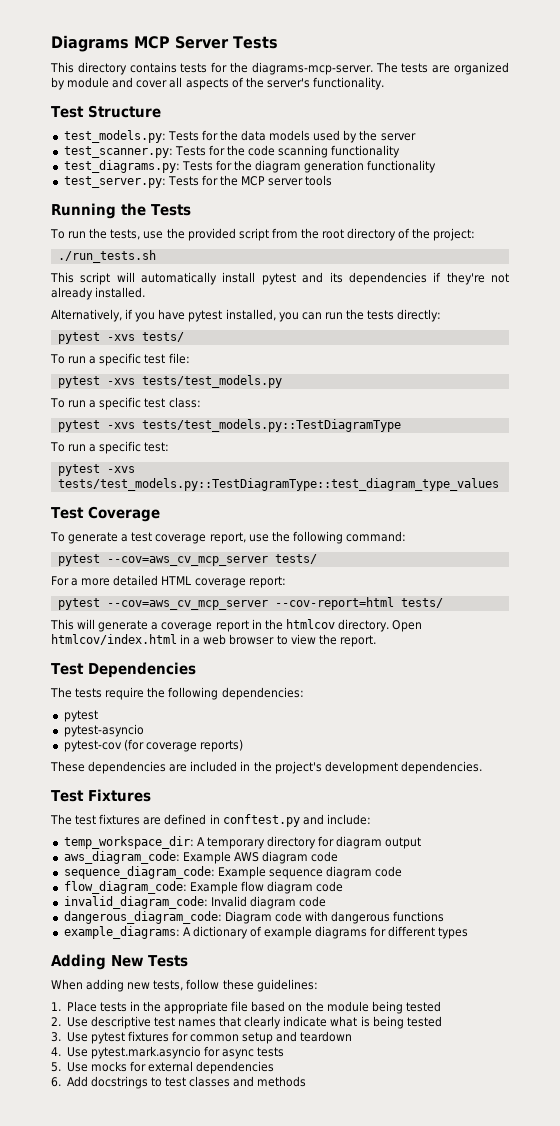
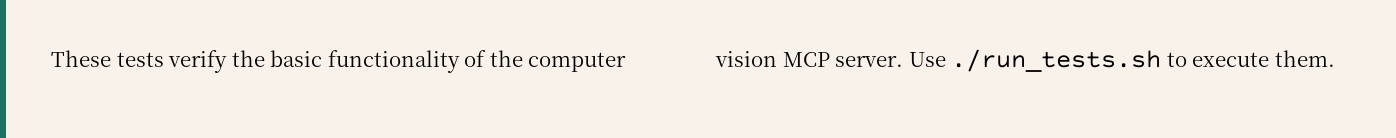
[51,35,278,52] [50,62,509,75] [51,77,384,90] [51,105,161,118] [63,130,416,143] [63,145,401,158] [63,160,437,173] [63,175,333,188] [51,203,191,219] [50,228,476,241] [57,250,156,263] [50,272,510,285] [51,287,146,300] [51,309,442,322] [57,332,184,344] [50,353,190,366] [57,375,282,388] [50,397,201,410] [57,419,401,432] [50,441,170,454] [57,464,135,476] [57,478,499,491] [51,506,160,522] [50,531,406,544] [57,554,317,566] [51,575,286,588] [57,597,443,610] [50,619,423,632] [51,634,376,647] [51,662,196,678] [50,687,304,700] [63,710,98,722] [63,724,144,737] [63,739,243,752] [50,761,482,774] [51,789,151,802] [50,814,371,827] [63,836,422,849] [63,851,339,864] [63,866,403,879] [63,881,344,894] [63,896,326,909] [63,911,445,924] [63,926,469,939] [51,954,188,970] [51,979,318,992] [51,1001,441,1014] [51,1016,442,1029] [51,1031,353,1044] [51,1046,285,1059] [51,1061,275,1074] [51,1076,307,1089] Diagrams MCP Server Tests // This directory contains tests for the diagrams-mcp-server. The tests are organized by module and cover all aspects of the server's functionality. // Test Structure // test_models.py: Tests for the data models used by the server // test_scanner.py: Tests for the code scanning functionality // test_diagrams.py: Tests for the diagram generation functionality // test_server.py: Tests for the MCP server tools // Running the Tests // To run the tests, use the provided script from the root directory of the project: // ./run_tests.sh // This script will automatically install pytest and its dependencies if they're not already installed. // Alternatively, if you have pytest installed, you can run the tests directly: // pytest -xvs tests/ // To run a specific test file: // pytest -xvs tests/test_models.py // To run a specific test class: // pytest -xvs tests/test_models.py::TestDiagramType // To run a specific test: // pytest -xvs tests/test_models.py::TestDiagramType::test_diagram_type_values // Test Coverage // To generate a test coverage report, use the following command: // pytest --cov=aws_cv_mcp_server tests/ // For a more detailed HTML coverage report: // pytest --cov=aws_cv_mcp_server --cov-report=html tests/ // This will generate a coverage report in the htmlcov directory. Open htmlcov/index.html in a web browser to view the report. // Test Dependencies // The tests require the following dependencies: // pytest // pytest-asyncio // pytest-cov (for coverage reports) // These dependencies are included in the project's development dependencies. // Test Fixtures // The test fixtures are defined in conftest.py and include: // temp_workspace_dir: A temporary directory for diagram output // aws_diagram_code: Example AWS diagram code // sequence_diagram_code: Example sequence diagram code // flow_diagram_code: Example flow diagram code // invalid_diagram_code: Invalid diagram code // dangerous_diagram_code: Diagram code with dangerous functions // example_diagrams: A dictionary of example diagrams for different types // Adding New Tests // When adding new tests, follow these guidelines: // 1. Place tests in the appropriate file based on the module being tested // 2. Use descriptive test names that clearly indicate what is being tested // 3. Use pytest fixtures for common setup and teardown // 4. Use pytest.mark.asyncio for async tests // 5. Use mocks for external dependencies // 6. Add docstrings to test classes and methods -> [51,49,1335,73] These tests verify the basic functionality of the computer vision MCP server. Use ./run_tests.sh to execute them.

